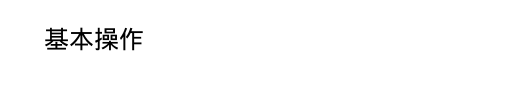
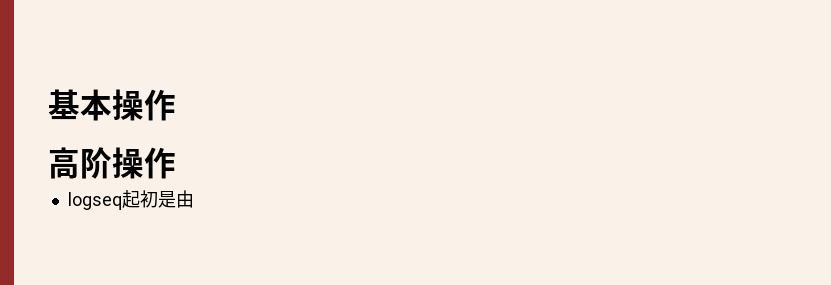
(144, 39) none -> [48,147,176,179] [67,190,194,210] // 高阶操作 // logseq起初是由

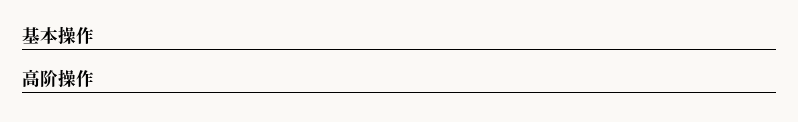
[67,190,194,210] // logseq起初是由 -> (94, 78) none

